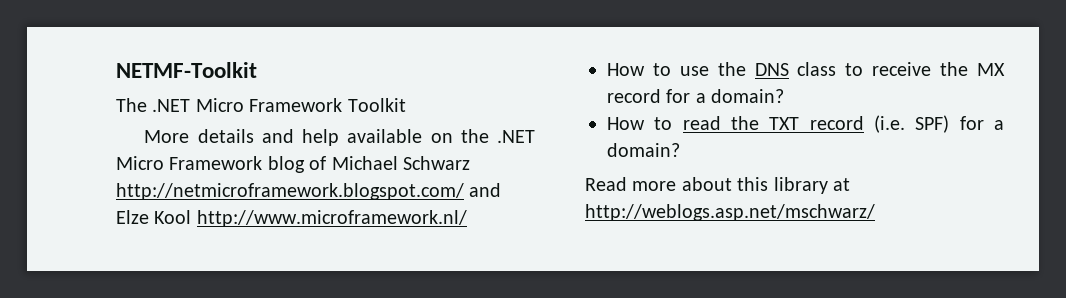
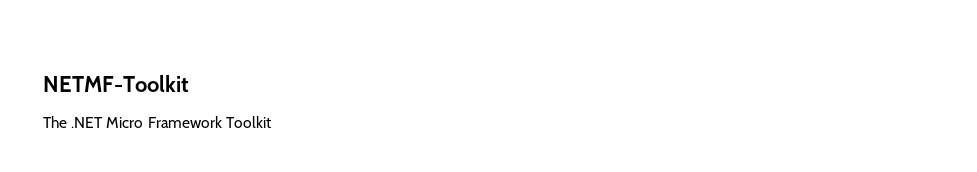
[144,129,535,146] [116,156,470,173] [116,183,502,200] [116,210,467,227] [607,62,1005,76] [607,89,785,103] [607,115,1004,133] [607,143,680,157] [585,177,850,194] [585,204,875,221] // More details and help available on the .NET Micro Framework blog of Michael Schwarz http://netmicroframework.blogspot.com/ and Elze Kool http://www.microframework.nl/ // How to use the DNS class to receive the MX record for a domain? // How to read the TXT record (i.e. SPF) for a domain? // Read more about this library at http://weblogs.asp.net/mschwarz/ -> (271, 122) none

